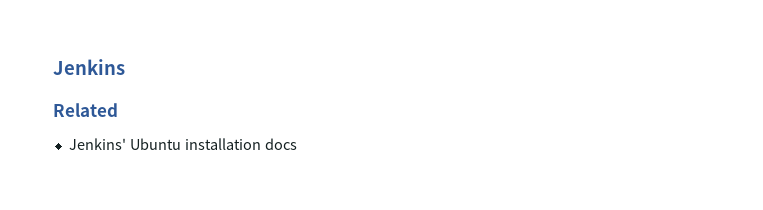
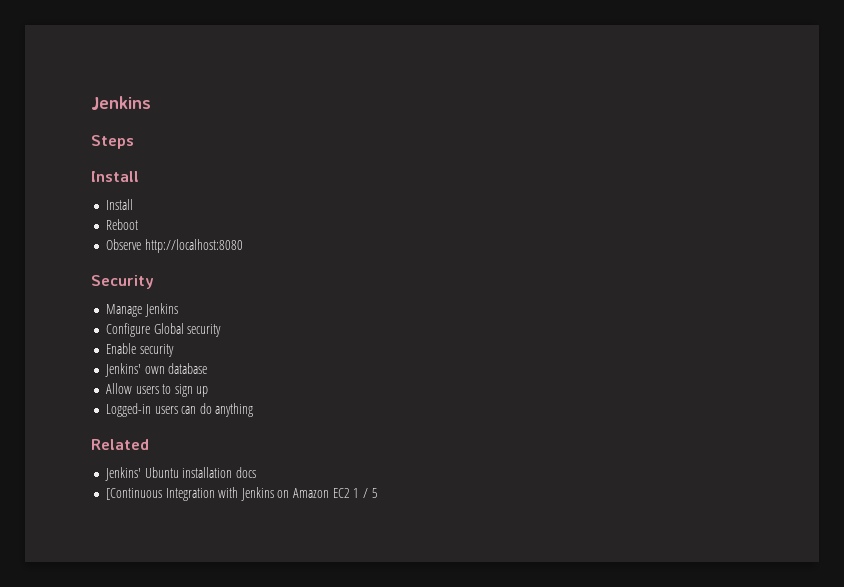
[53,59,125,75] Jenkins -> [91,96,151,110] [91,135,134,149] [91,171,139,182] [105,199,133,210] [105,219,138,230] [105,239,243,253] [91,275,154,289] [105,303,178,317] [105,323,222,337] [105,343,174,357] [104,363,208,377] [105,383,209,397] [105,403,254,417] Jenkins // Steps // Install // Install // Reboot // Observe http://localhost:8080 // Security // Manage Jenkins // Configure Global security // Enable security // Jenkins' own database // Allow users to sign up // Logged-in users can do anything
(297, 144) none -> [105,487,378,501] // [Continuous Integration with Jenkins on Amazon EC2 1 / 5

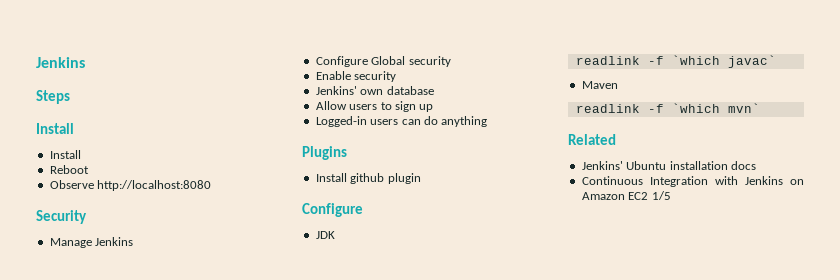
(254, 410) none -> [302,146,347,160] [315,173,421,184] [302,203,363,217] [315,231,335,239] [575,55,776,68] [581,81,618,89] [575,103,760,113] // Plugins // Install github plugin // Configure // JDK // readlink -f `which javac` // Maven // readlink -f `which mvn`
[105,488,162,500] [Continuous -> [581,176,643,185] Continuous
[353,488,378,498] 1 / 5 -> [651,191,671,200] 1/5

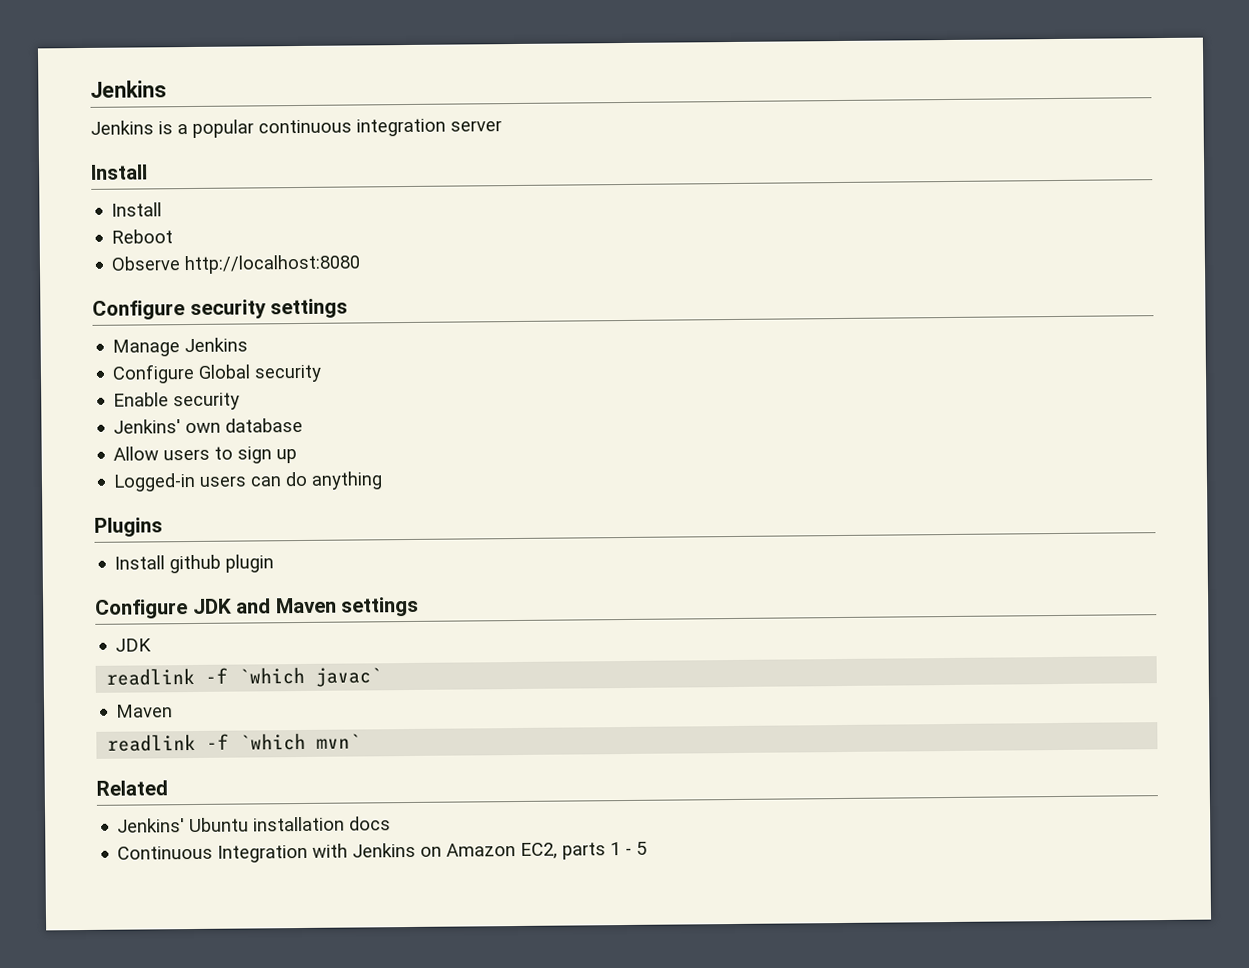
[36,57,85,68] [36,90,70,104] Jenkins // Steps -> [90,80,167,98] [90,118,502,138] Jenkins // Jenkins is a popular continuous integration server
[36,210,87,224] Security -> [92,298,349,320] Configure security settings
(363, 210) none -> [192,596,420,617] JDK and Maven settings
[628,191,671,200] EC2 1/5 -> [520,841,648,860] EC2, parts 1 - 5

